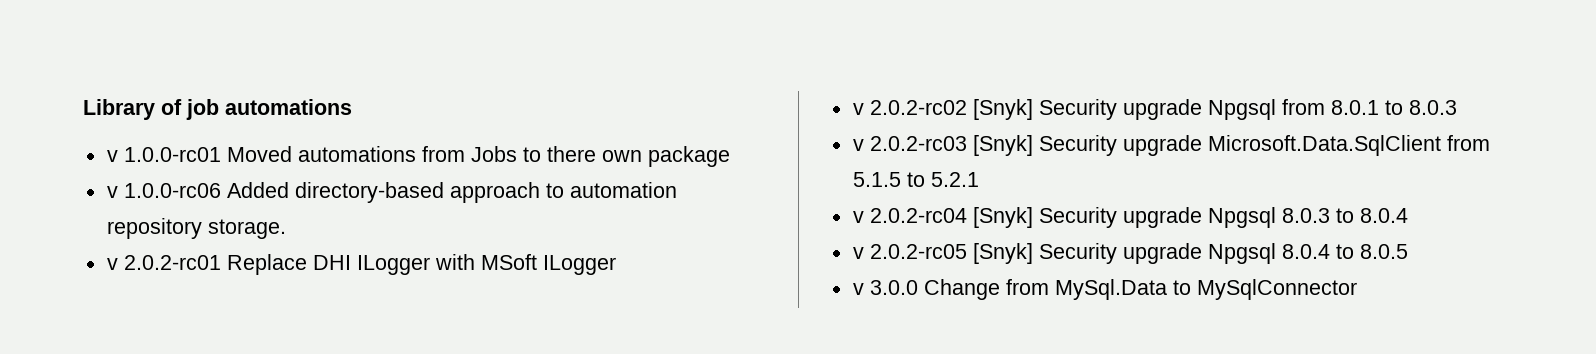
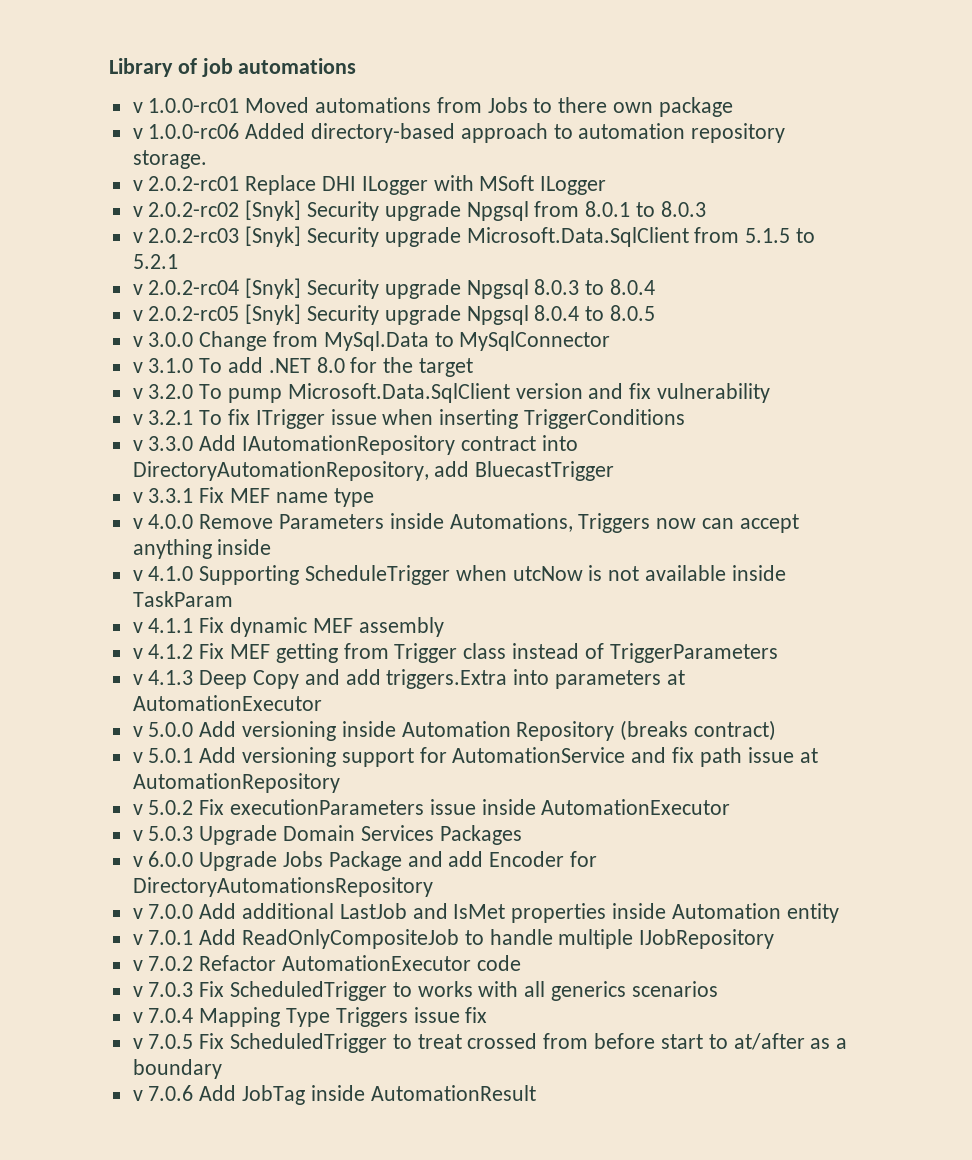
(1357, 289) none -> [132,357,474,377] [132,383,771,403] [132,409,686,429] [132,435,578,455] [132,461,615,481] [132,487,374,507] [132,513,799,533] [132,539,272,559] [132,565,786,585] [132,591,233,607] [132,617,444,637] [132,643,778,663] [132,669,685,689] [132,695,322,711] [132,720,777,741] [132,747,818,767] [132,773,340,793] [132,799,731,815] [132,825,522,845] [132,851,598,871] [132,877,433,897] [132,903,839,923] [132,929,775,949] [132,955,521,971] [132,981,718,1001] [132,1007,488,1027] [132,1033,848,1053] [132,1059,222,1079] [132,1085,536,1105] // v 3.1.0 To add .NET 8.0 for the target // v 3.2.0 To pump Microsoft.Data.SqlClient version and fix vulnerability // v 3.2.1 To fix ITrigger issue when inserting TriggerConditions // v 3.3.0 Add IAutomationRepository contract into DirectoryAutomationRepository, add BluecastTrigger // v 3.3.1 Fix MEF name type // v 4.0.0 Remove Parameters inside Automations, Triggers now can accept anything inside // v 4.1.0 Supporting ScheduleTrigger when utcNow is not available inside TaskParam // v 4.1.1 Fix dynamic MEF assembly // v 4.1.2 Fix MEF getting from Trigger class instead of TriggerParameters // v 4.1.3 Deep Copy and add triggers.Extra into parameters at AutomationExecutor // v 5.0.0 Add versioning inside Automation Repository (breaks contract) // v 5.0.1 Add versioning support for AutomationService and fix path issue at AutomationRepository // v 5.0.2 Fix executionParameters issue inside AutomationExecutor // v 5.0.3 Upgrade Domain Services Packages // v 6.0.0 Upgrade Jobs Package and add Encoder for DirectoryAutomationsRepository // v 7.0.0 Add additional LastJob and IsMet properties inside Automation entity // v 7.0.1 Add ReadOnlyCompositeJob to handle multiple IJobRepository // v 7.0.2 Refactor AutomationExecutor code // v 7.0.3 Fix ScheduledTrigger to works with all generics scenarios // v 7.0.4 Mapping Type Triggers issue fix // v 7.0.5 Fix ScheduledTrigger to treat crossed from before start to at/after as a boundary // v 7.0.6 Add JobTag inside AutomationResult

